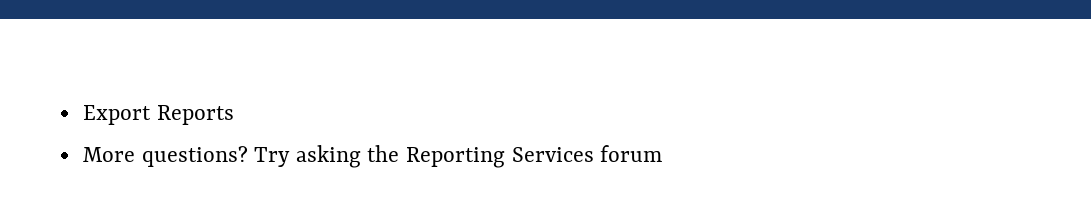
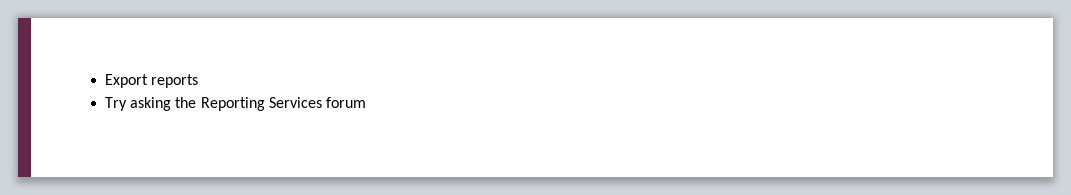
[156,105,234,125] [82,146,248,167] Reports // More questions? -> [151,74,199,88] reports //

